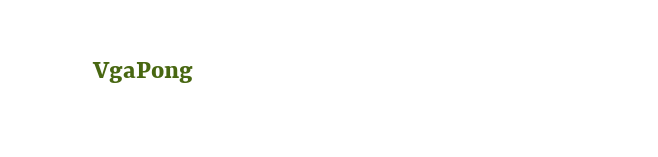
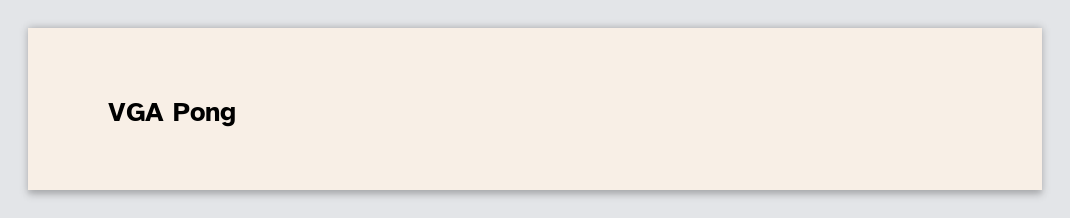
[92,62,193,83] VgaPong -> [108,103,236,127] VGA Pong

